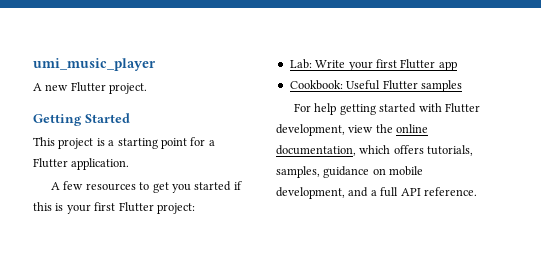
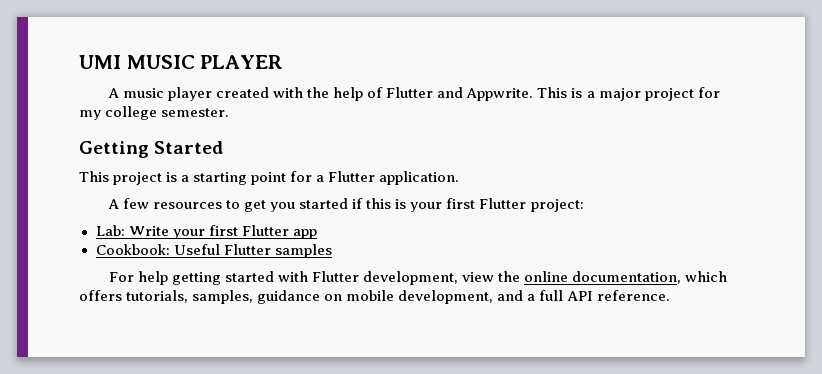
[33,58,156,71] [33,82,148,94] umi_music_player // A new Flutter project. -> [79,55,283,69] [107,87,720,101] [79,106,230,120] UMI MUSIC PLAYER // A music player created with the help of Flutter and Appwrite. This is a major project for my college semester.

